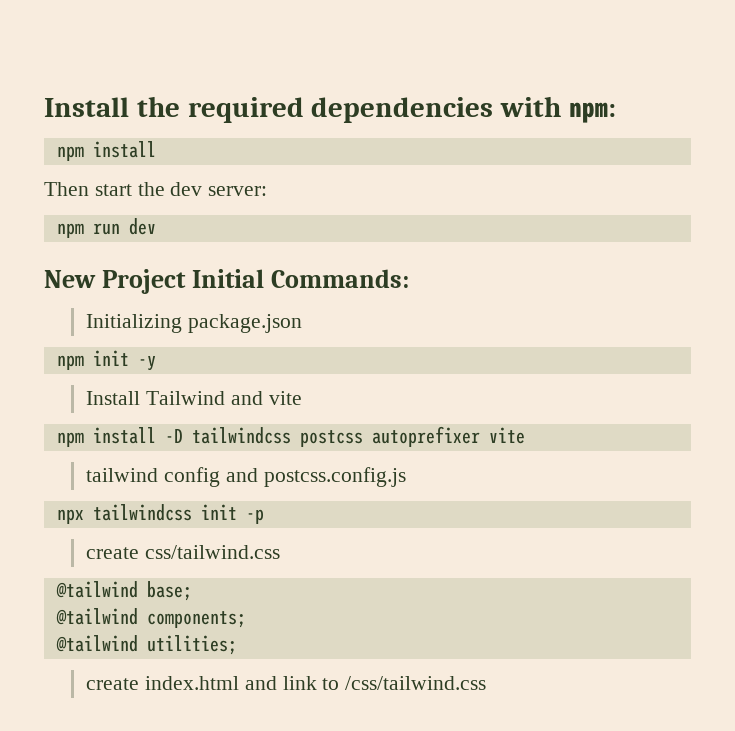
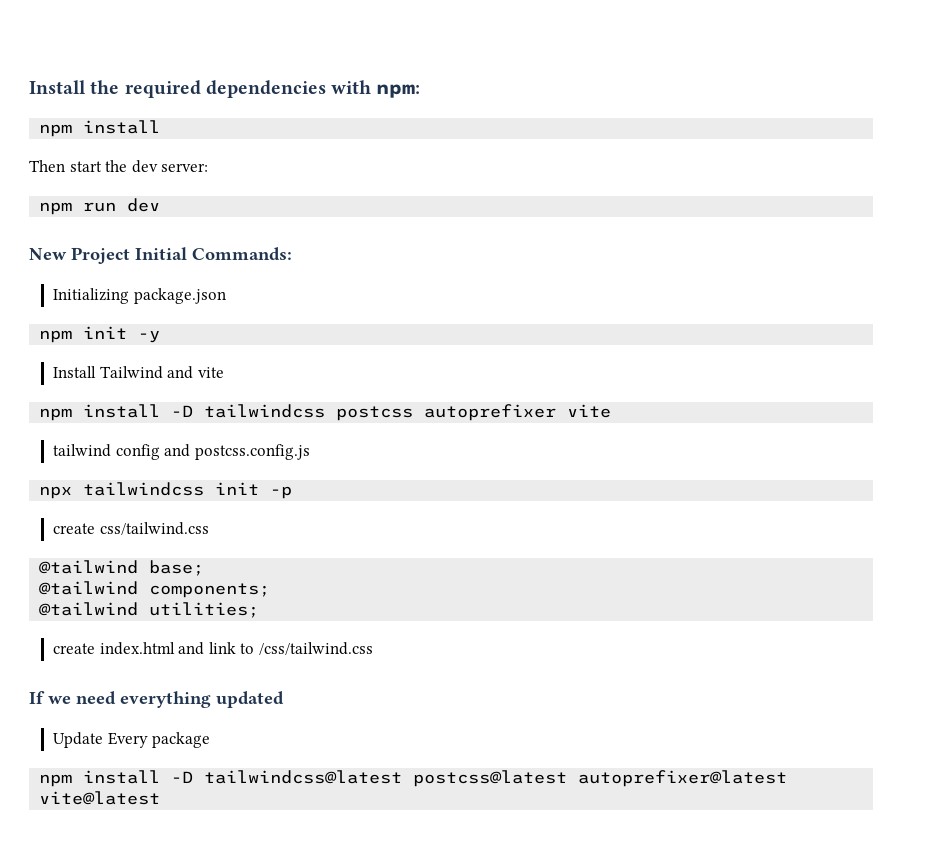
(487, 683) none -> [29,691,284,708] [53,732,211,748] [39,770,788,787] [39,791,161,805] // If we need everything updated // Update Every package // npm install -D tailwindcss@latest postcss@latest autoprefixer@latest vite@latest

